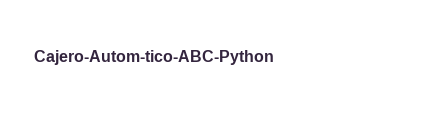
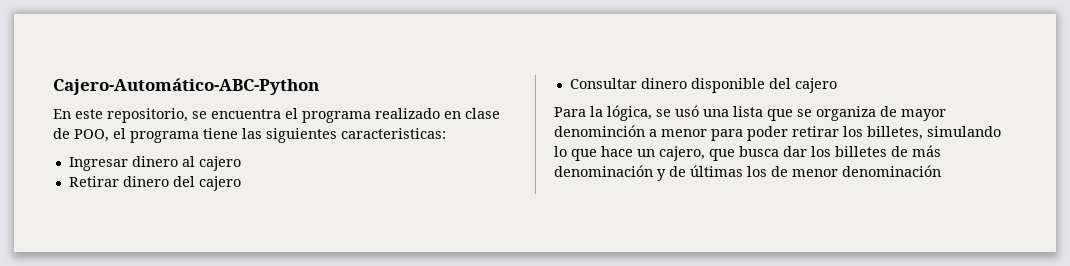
[34,50,274,65] Cajero-Autom-tico-ABC-Python -> [53,78,319,95] [53,108,500,123] [53,128,446,143] [68,156,241,171] [68,176,241,191] [569,78,837,93] [554,105,946,121] [554,125,1001,141] [554,145,941,161] [554,165,941,181] Cajero-Automático-ABC-Python // En este repositorio, se encuentra el programa realizado en clase de POO, el programa tiene las siguientes caracteristicas: // Ingresar dinero al cajero // Retirar dinero del cajero // Consultar dinero disponible del cajero // Para la lógica, se usó una lista que se organiza de mayor denominción a menor para poder retirar los billetes, simulando lo que hace un cajero, que busca dar los billetes de más denominación y de últimas los de menor denominación

